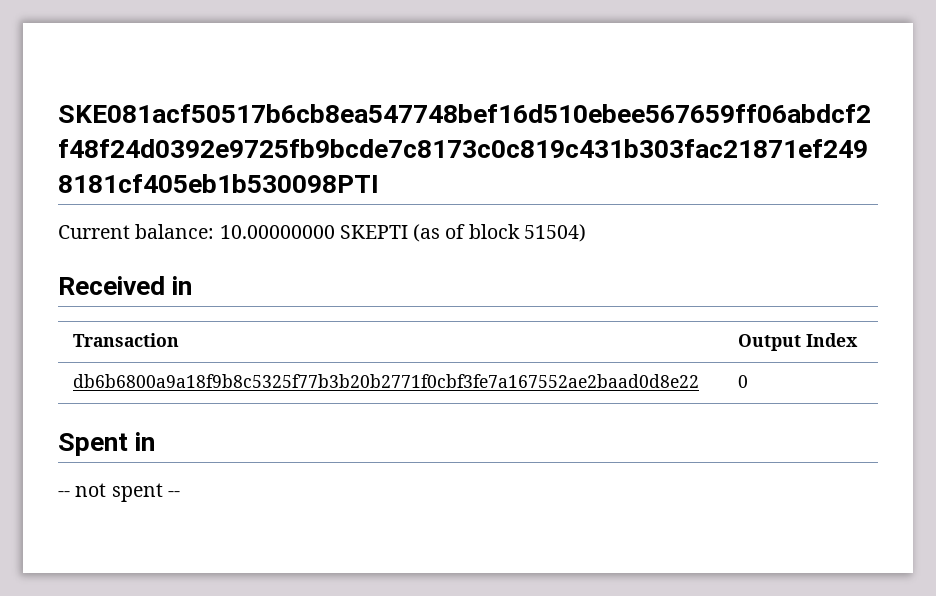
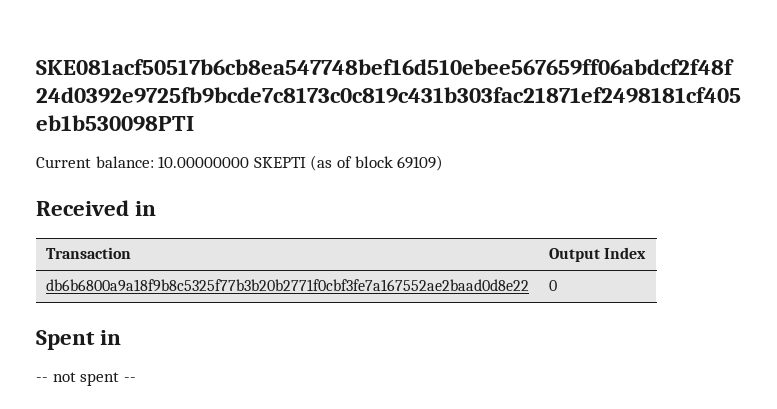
[523,224,586,242] 51504) -> [397,155,444,171] 69109)

